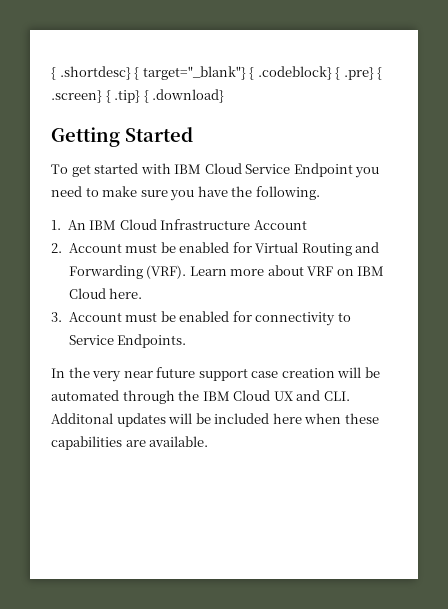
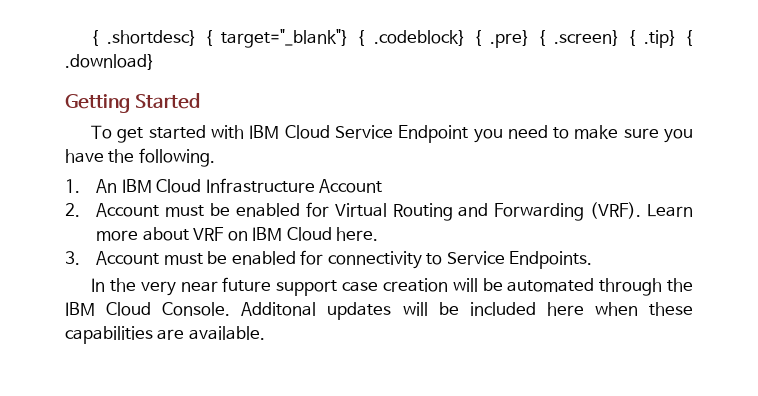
[273,390,350,401] UX and CLI. -> [162,302,231,316] Console.

